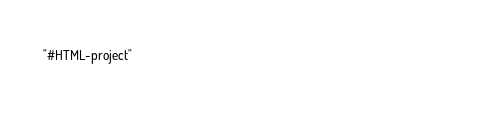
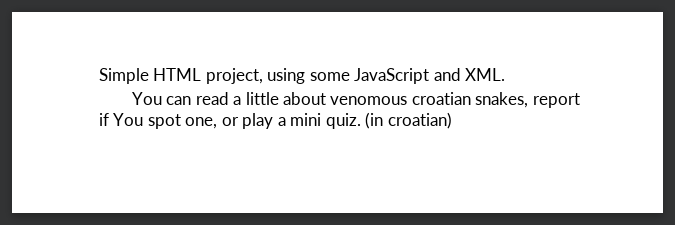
[43,49,132,64] "#HTML-project" -> [99,68,506,84] [131,92,580,108] [99,112,452,129] Simple HTML project, using some JavaScript and XML. // You can read a little about venomous croatian snakes, report if You spot one, or play a mini quiz. (in croatian)

